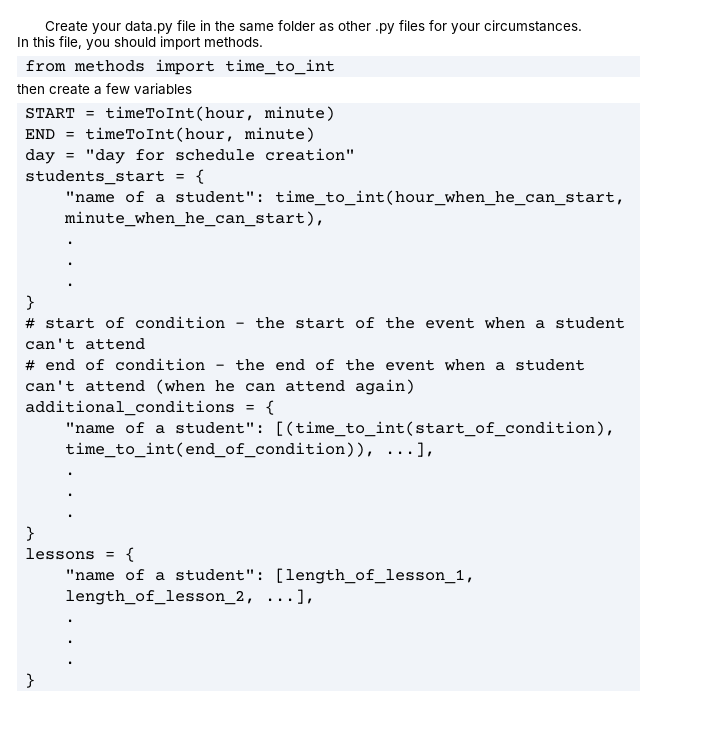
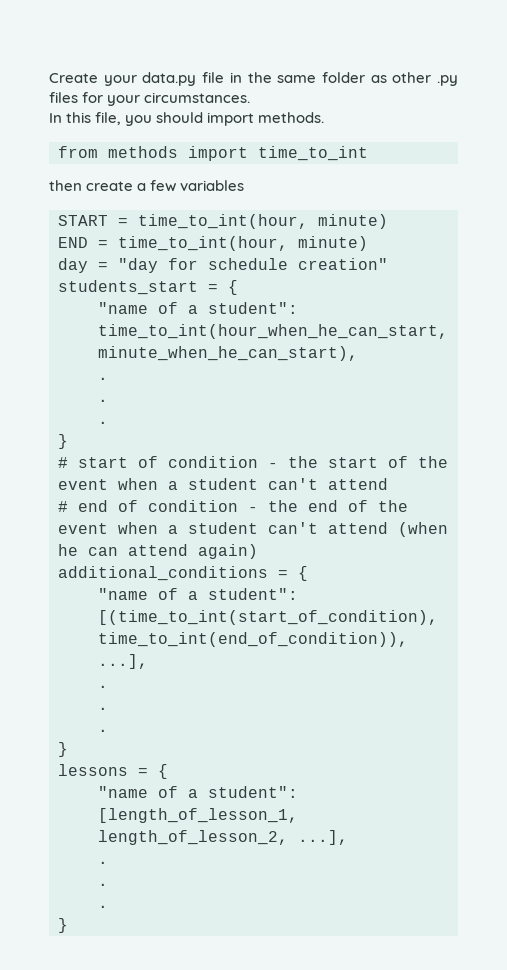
[105,106,256,121] timeToInt(hour, -> [138,214,308,229] time_to_int(hour,
[85,127,236,142] timeToInt(hour, -> [118,236,288,251] time_to_int(hour,

